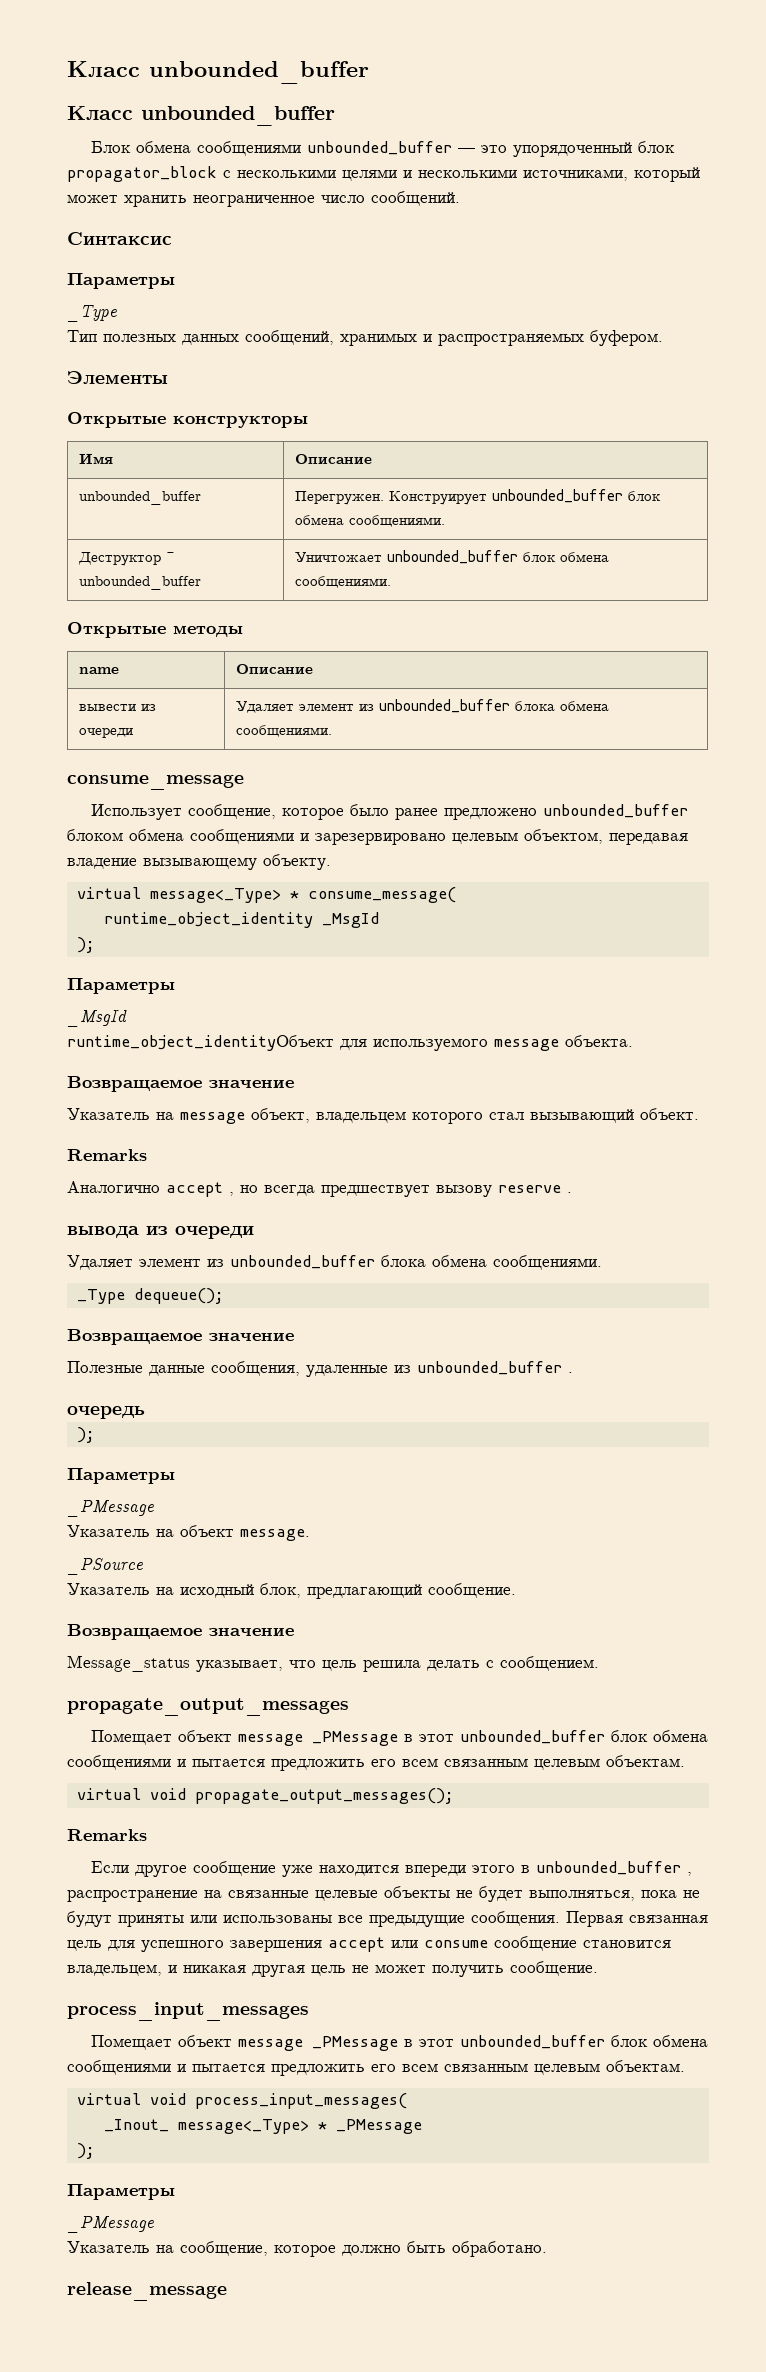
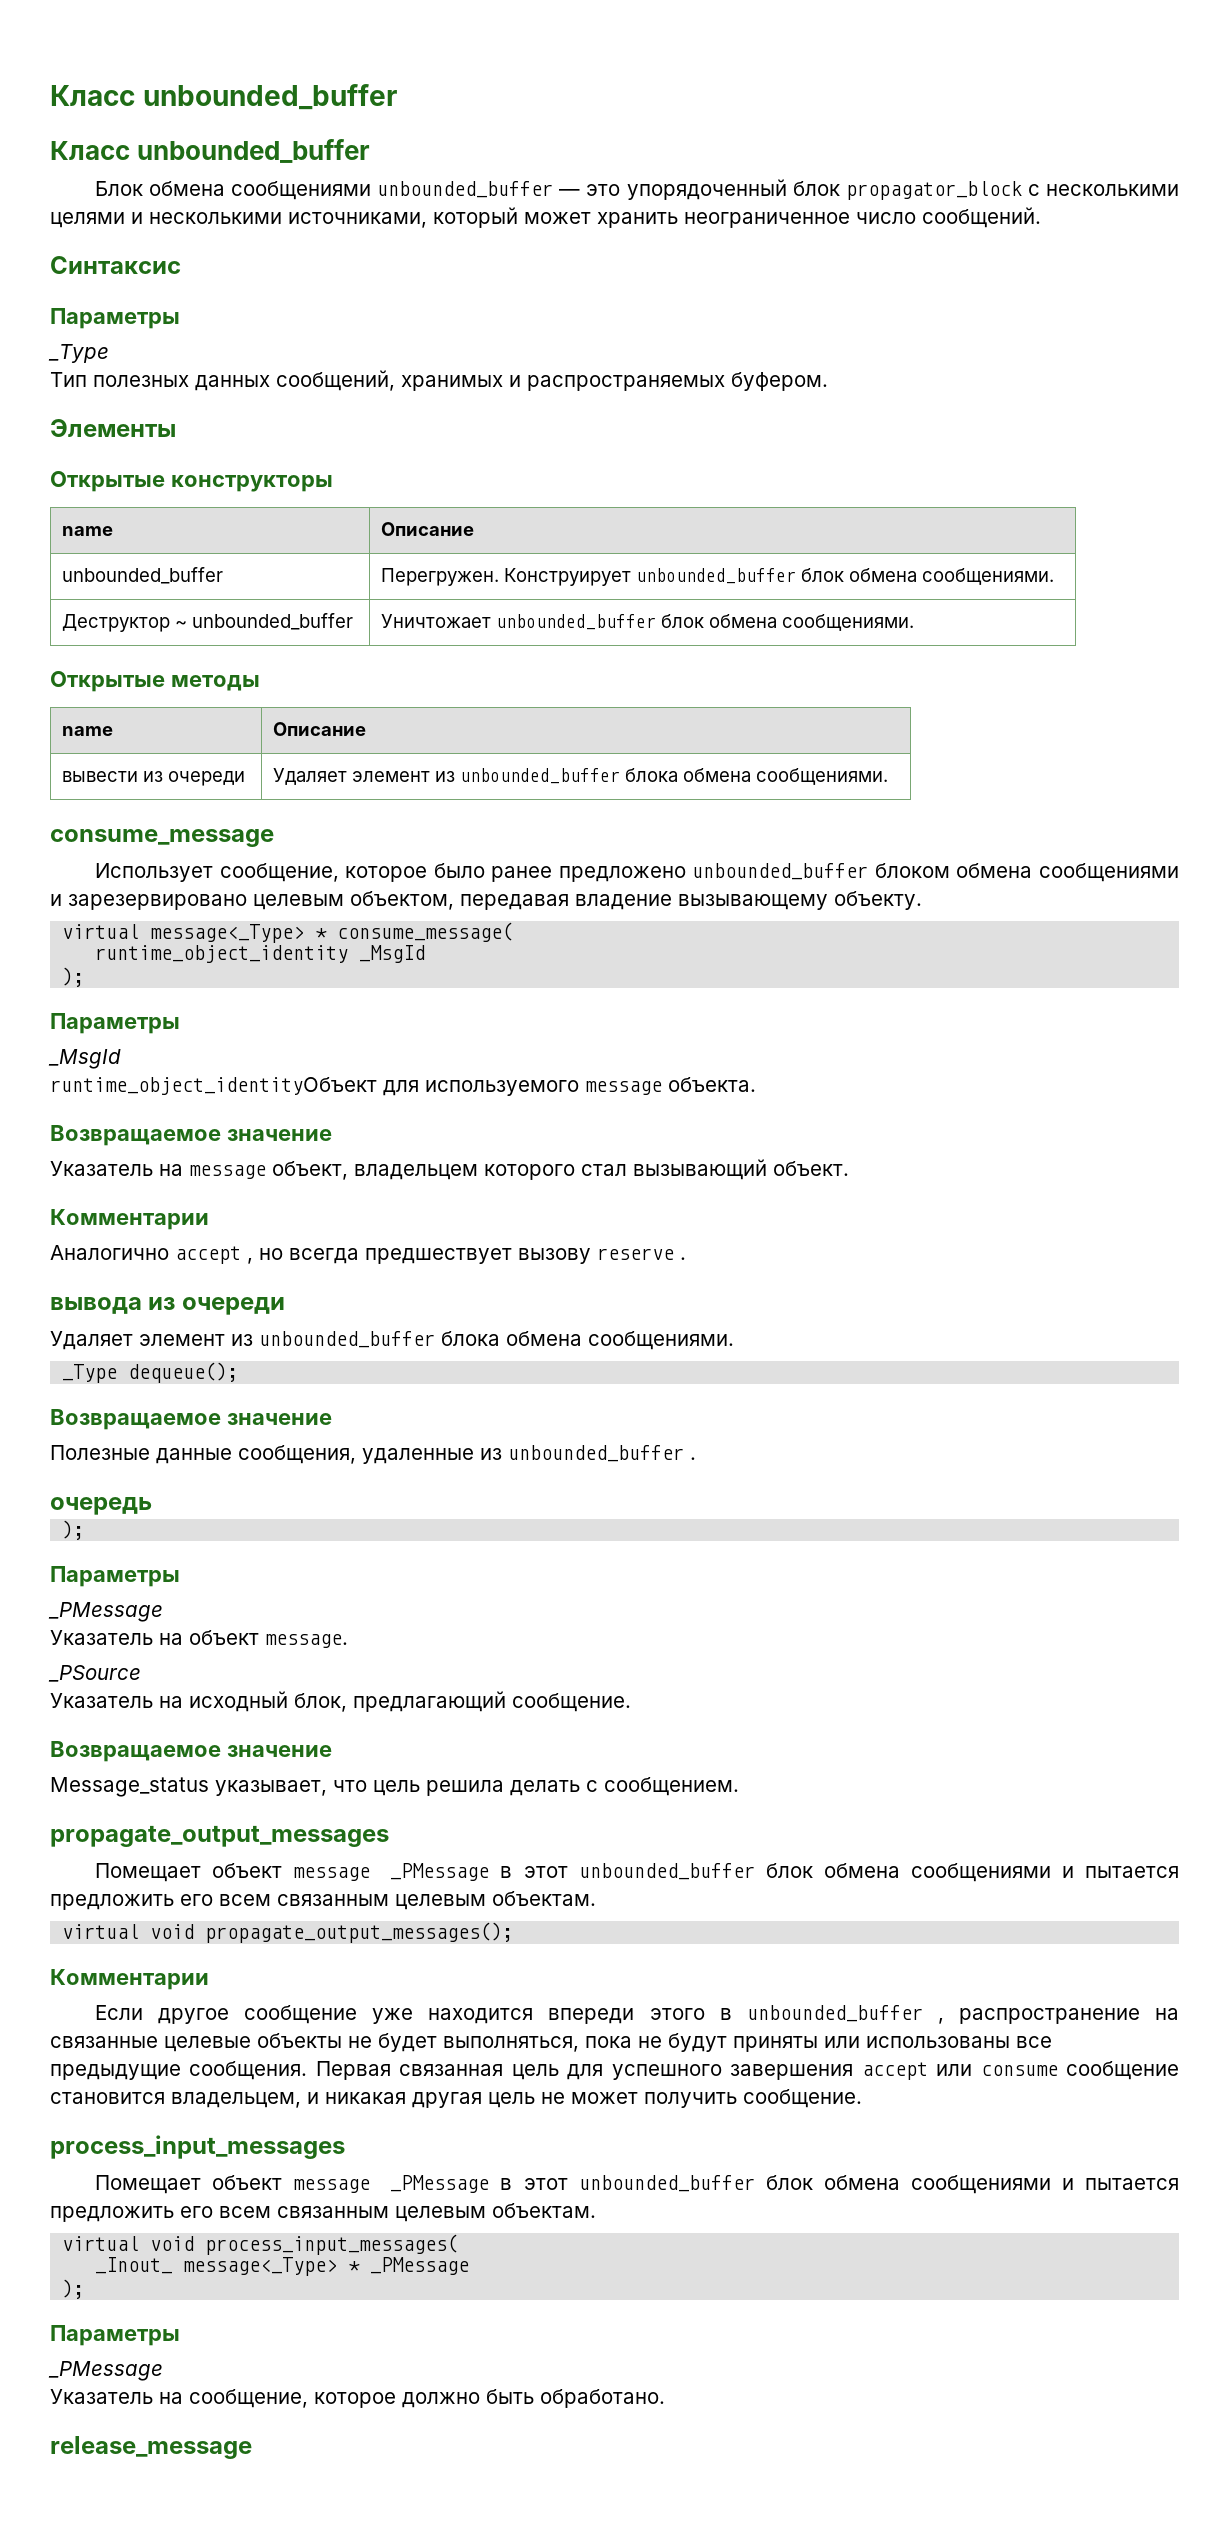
[78,453,113,464] Имя -> [62,526,114,536] name
[67,1149,147,1161] Remarks -> [50,1209,209,1230] Комментарии
[67,1829,147,1841] Remarks -> [50,1969,209,1990] Комментарии

